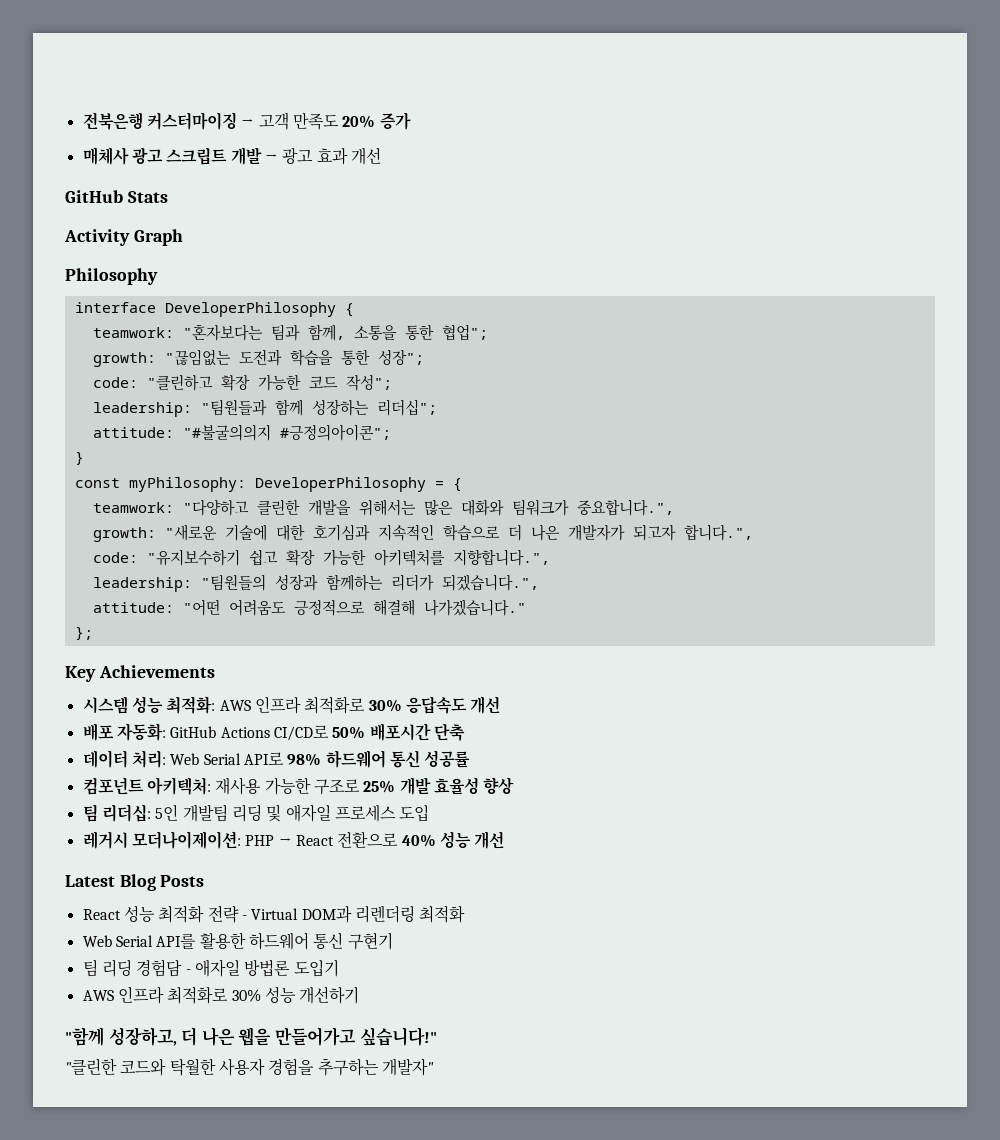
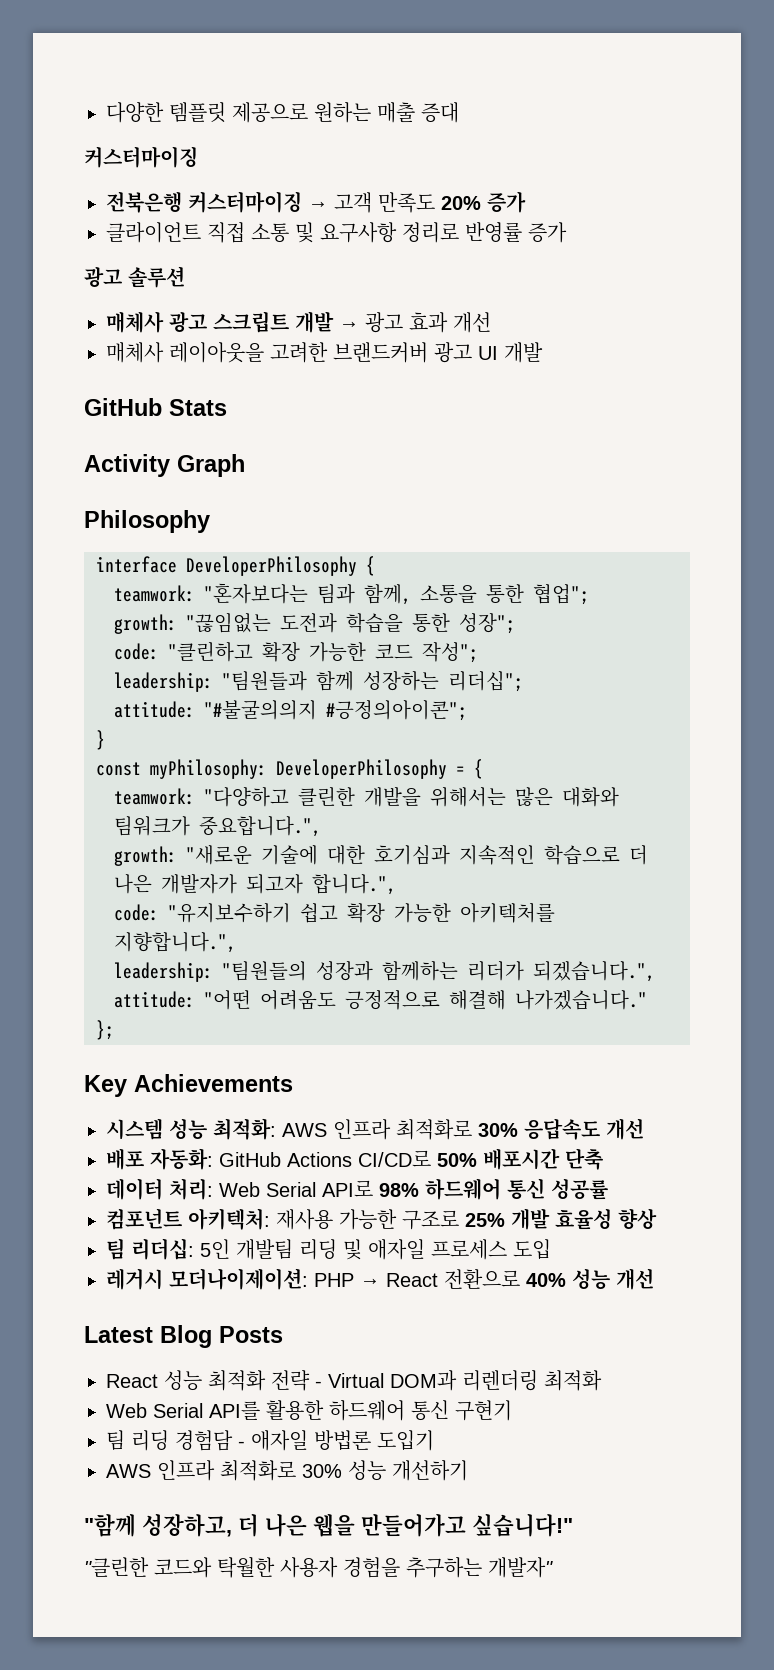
(82, 121) none -> [106,102,459,123] [84,146,198,168] 다양한 템플릿 제공으로 원하는 매출 증대 // 커스터마이징 //
(411, 121) none -> [106,222,567,243] [84,266,185,288] // 클라이언트 직접 소통 및 요구사항 정리로 반영률 증가 // 광고 솔루션
(381, 156) none -> [106,342,543,363] // 매체사 레이아웃을 고려한 브랜드커버 광고 UI 개발

